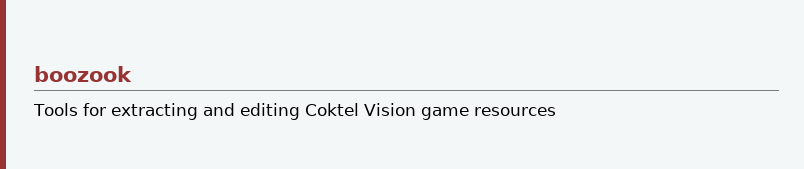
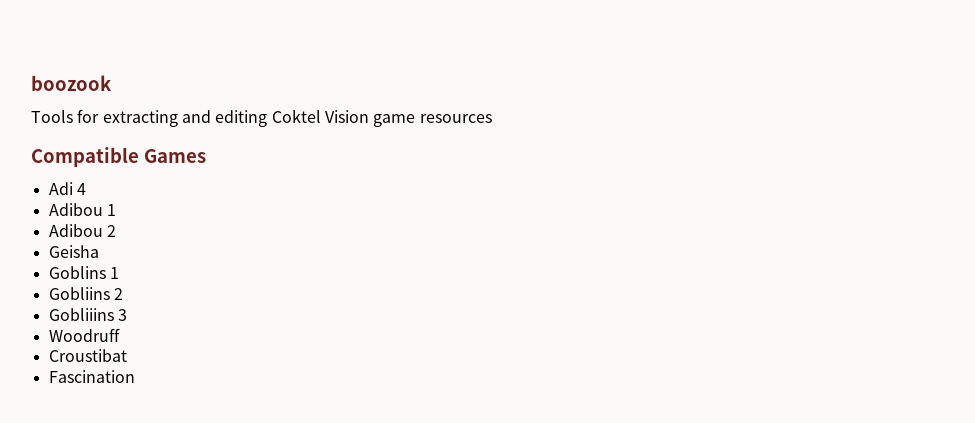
(556, 111) none -> [31,147,206,167] [48,182,86,195] [48,203,116,216] [48,224,116,237] [48,245,99,258] [48,266,119,279] [48,287,123,300] [48,308,127,321] [48,328,120,342] [48,349,127,362] [48,370,135,383] // Compatible Games // Adi 4 // Adibou 1 // Adibou 2 // Geisha // Goblins 1 // Gobliins 2 // Gobliiins 3 // Woodruff // Croustibat // Fascination

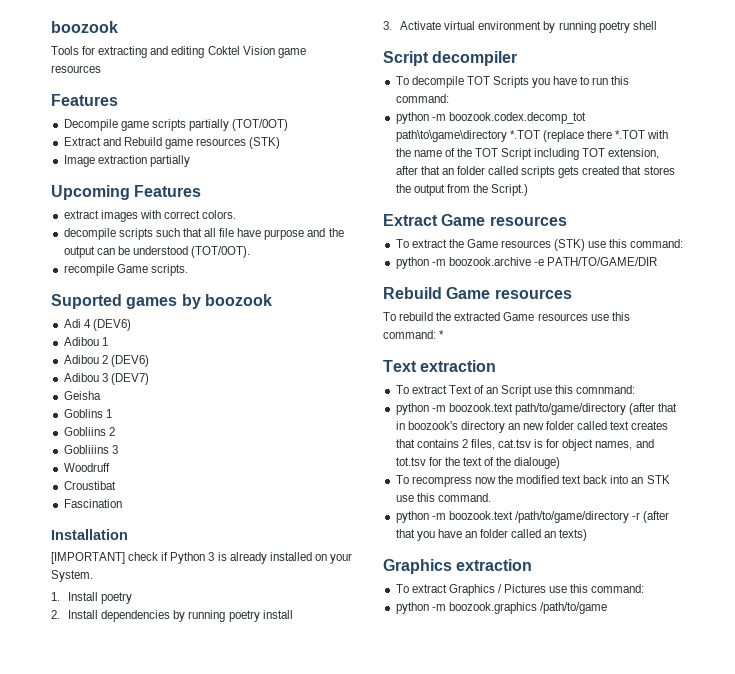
[31,147,206,167] Compatible Games -> [51,94,118,106] [63,119,289,131] [63,137,281,149] [63,155,190,167] [51,185,202,200] [63,210,237,222] [63,228,344,240] [63,246,251,258] [63,264,188,276] [51,294,272,309] Features // Decompile game scripts partially (TOT/0OT) // Extract and Rebuild game resources (STK) // Image extraction partially // Upcoming Features // extract images with correct colors. // decompile scripts such that all file have purpose and the output can be understood (TOT/0OT). // recompile Game scripts. // Suported games by boozook
(86, 189) none -> [92,319,131,331] (DEV6)
(116, 231) none -> [110,355,149,367] [63,373,149,385] (DEV6) // Adibou 3 (DEV7)
(135, 376) none -> [51,529,128,540] [51,552,352,564] [51,570,93,582] [51,592,133,604] [51,610,293,622] [383,21,657,33] [383,51,518,66] [395,76,630,88] [395,94,449,103] [395,112,586,124] [395,130,669,142] [395,148,660,160] [395,166,675,178] [395,184,529,196] [383,214,567,226] [395,239,684,251] [395,257,658,269] [383,287,572,299] [383,312,630,321] [383,330,445,339] [383,360,497,372] [395,385,636,397] [395,403,678,415] [395,421,669,433] [395,439,654,451] [395,457,561,469] [395,475,670,487] [395,493,491,502] [395,511,670,523] [395,529,588,541] [383,559,533,574] [395,584,645,596] [395,602,607,614] // Installation // [IMPORTANT] check if Python 3 is already installed on your System. // 1. Install poetry // 2. Install dependencies by running poetry install // 3. Activate virtual environment by running poetry shell // Script decompiler // To decompile TOT Scripts you have to run this command: // python -m boozook.codex.decomp_tot path\to\game\directory *.TOT (replace there *.TOT with the name of the TOT Script including TOT extension, after that an folder called scripts gets created that stores the output from the Script.) // Extract Game resources // To extract the Game resources (STK) use this command: // python -m boozook.archive -e PATH/TO/GAME/DIR // Rebuild Game resources // To rebuild the extracted Game resources use this command: * // Text extraction // To extract Text of an Script use this comnmand: // python -m boozook.text path/to/game/directory (after that in boozook's directory an new folder called text creates that contains 2 files, cat.tsv is for object names, and tot.tsv for the text of the dialouge) // To recompress now the modified text back into an STK use this command. // python -m boozook.text /path/to/game/directory -r (after that you have an folder called an texts) // Graphics extraction // To extract Graphics / Pictures use this command: // python -m boozook.graphics /path/to/game

